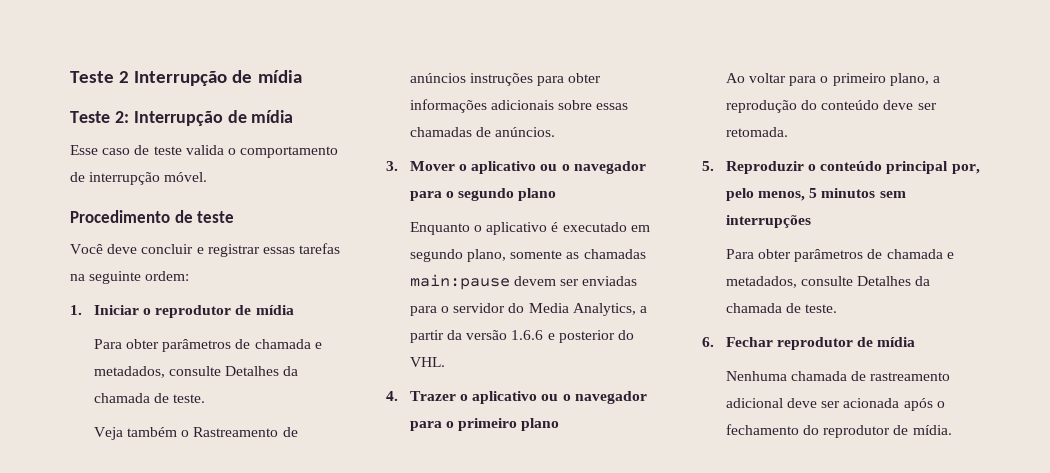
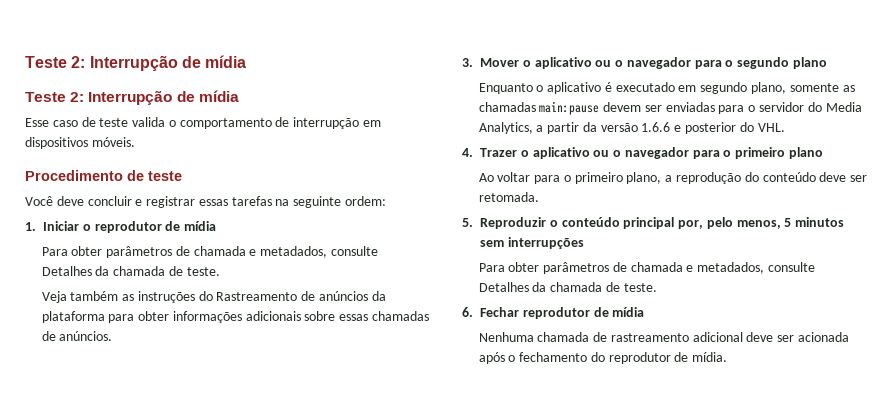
[70,71,130,83] Teste 2 -> [25,56,86,68] Teste 2:
[164,172,208,182] móvel. -> [363,120,382,127] [25,137,135,149] em dispositivos móveis.
[181,430,190,437] o -> [122,291,213,303] as instruções do
[470,73,534,86] instruções -> [371,291,386,301] [41,311,105,323] da plataforma

